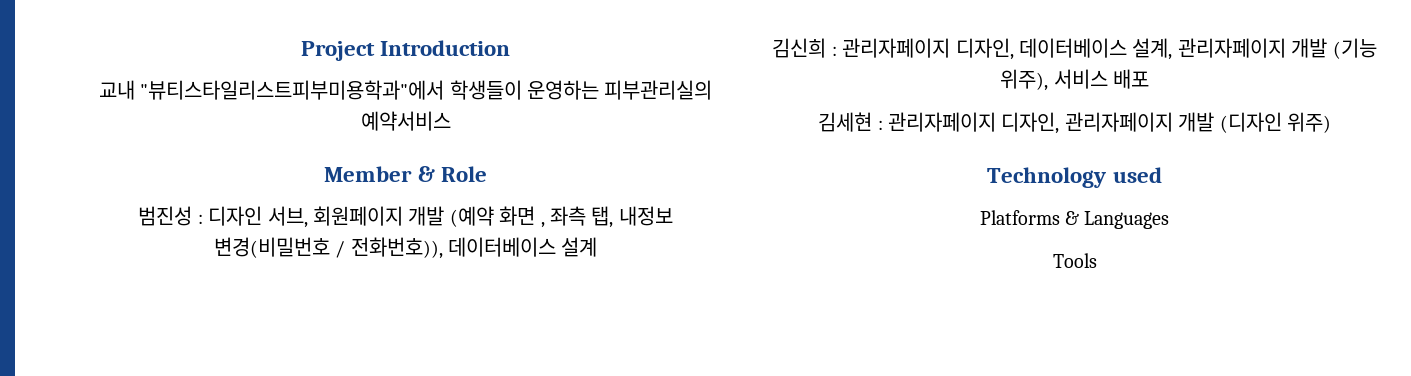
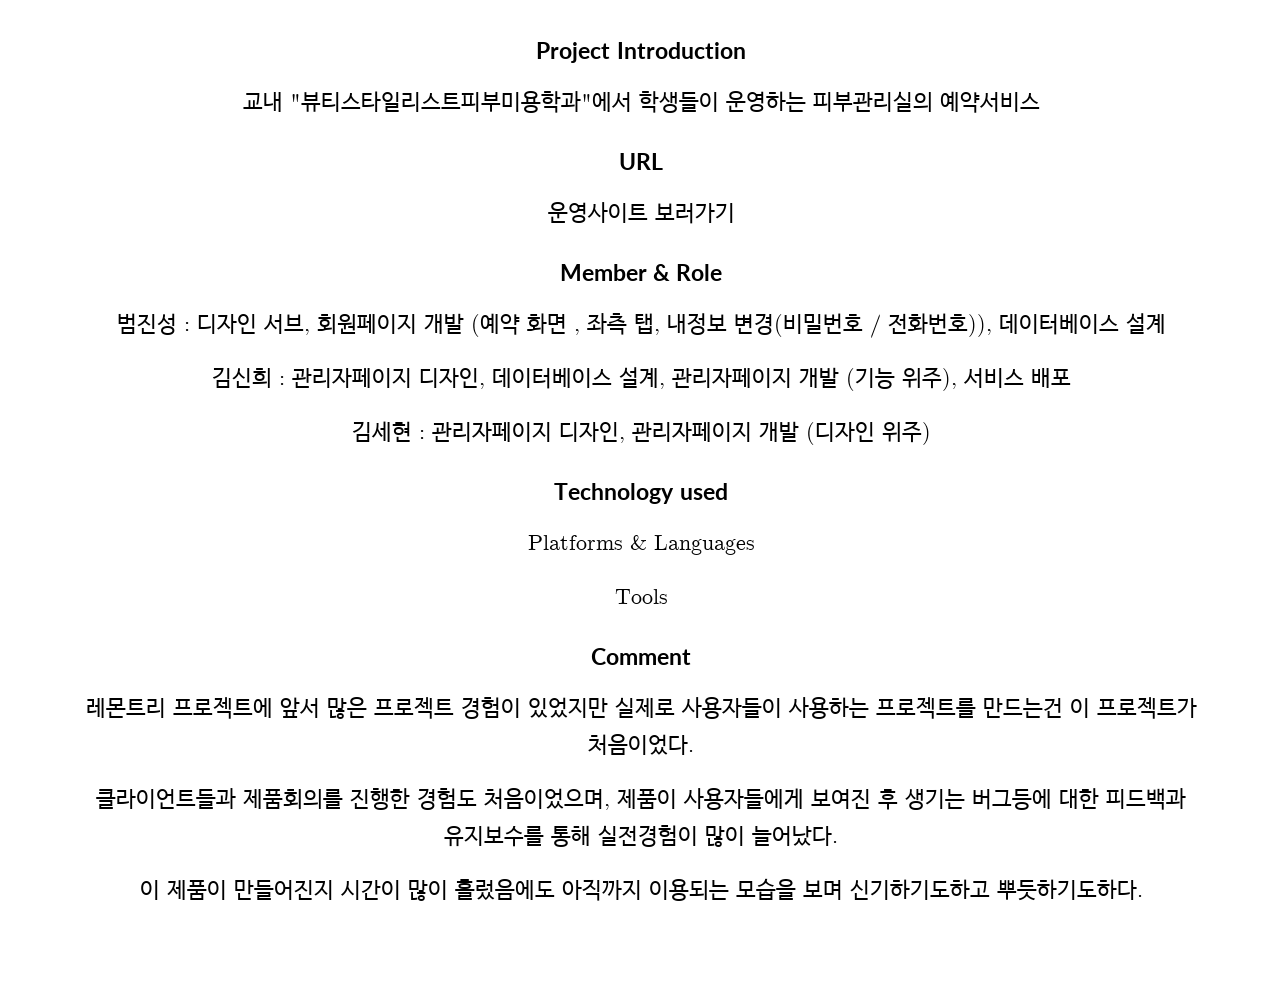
(451, 121) none -> [619,153,663,170] [547,202,735,224] // URL // 운영사이트 보러가기
(1097, 260) none -> [591,648,691,665] [85,697,1197,719] [588,734,694,755] [96,788,1186,810] [444,825,838,847] [139,878,1143,901] // Comment // 레몬트리 프로젝트에 앞서 많은 프로젝트 경험이 있었지만 실제로 사용자들이 사용하는 프로젝트를 만드는건 이 프로젝트가 처음이었다. // 클라이언트들과 제품회의를 진행한 경험도 처음이었으며, 제품이 사용자들에게 보여진 후 생기는 버그등에 대한 피드백과 유지보수를 통해 실전경험이 많이 늘어났다. // 이 제품이 만들어진지 시간이 많이 흘렀음에도 아직까지 이용되는 모습을 보며 신기하기도하고 뿌듯하기도하다.

